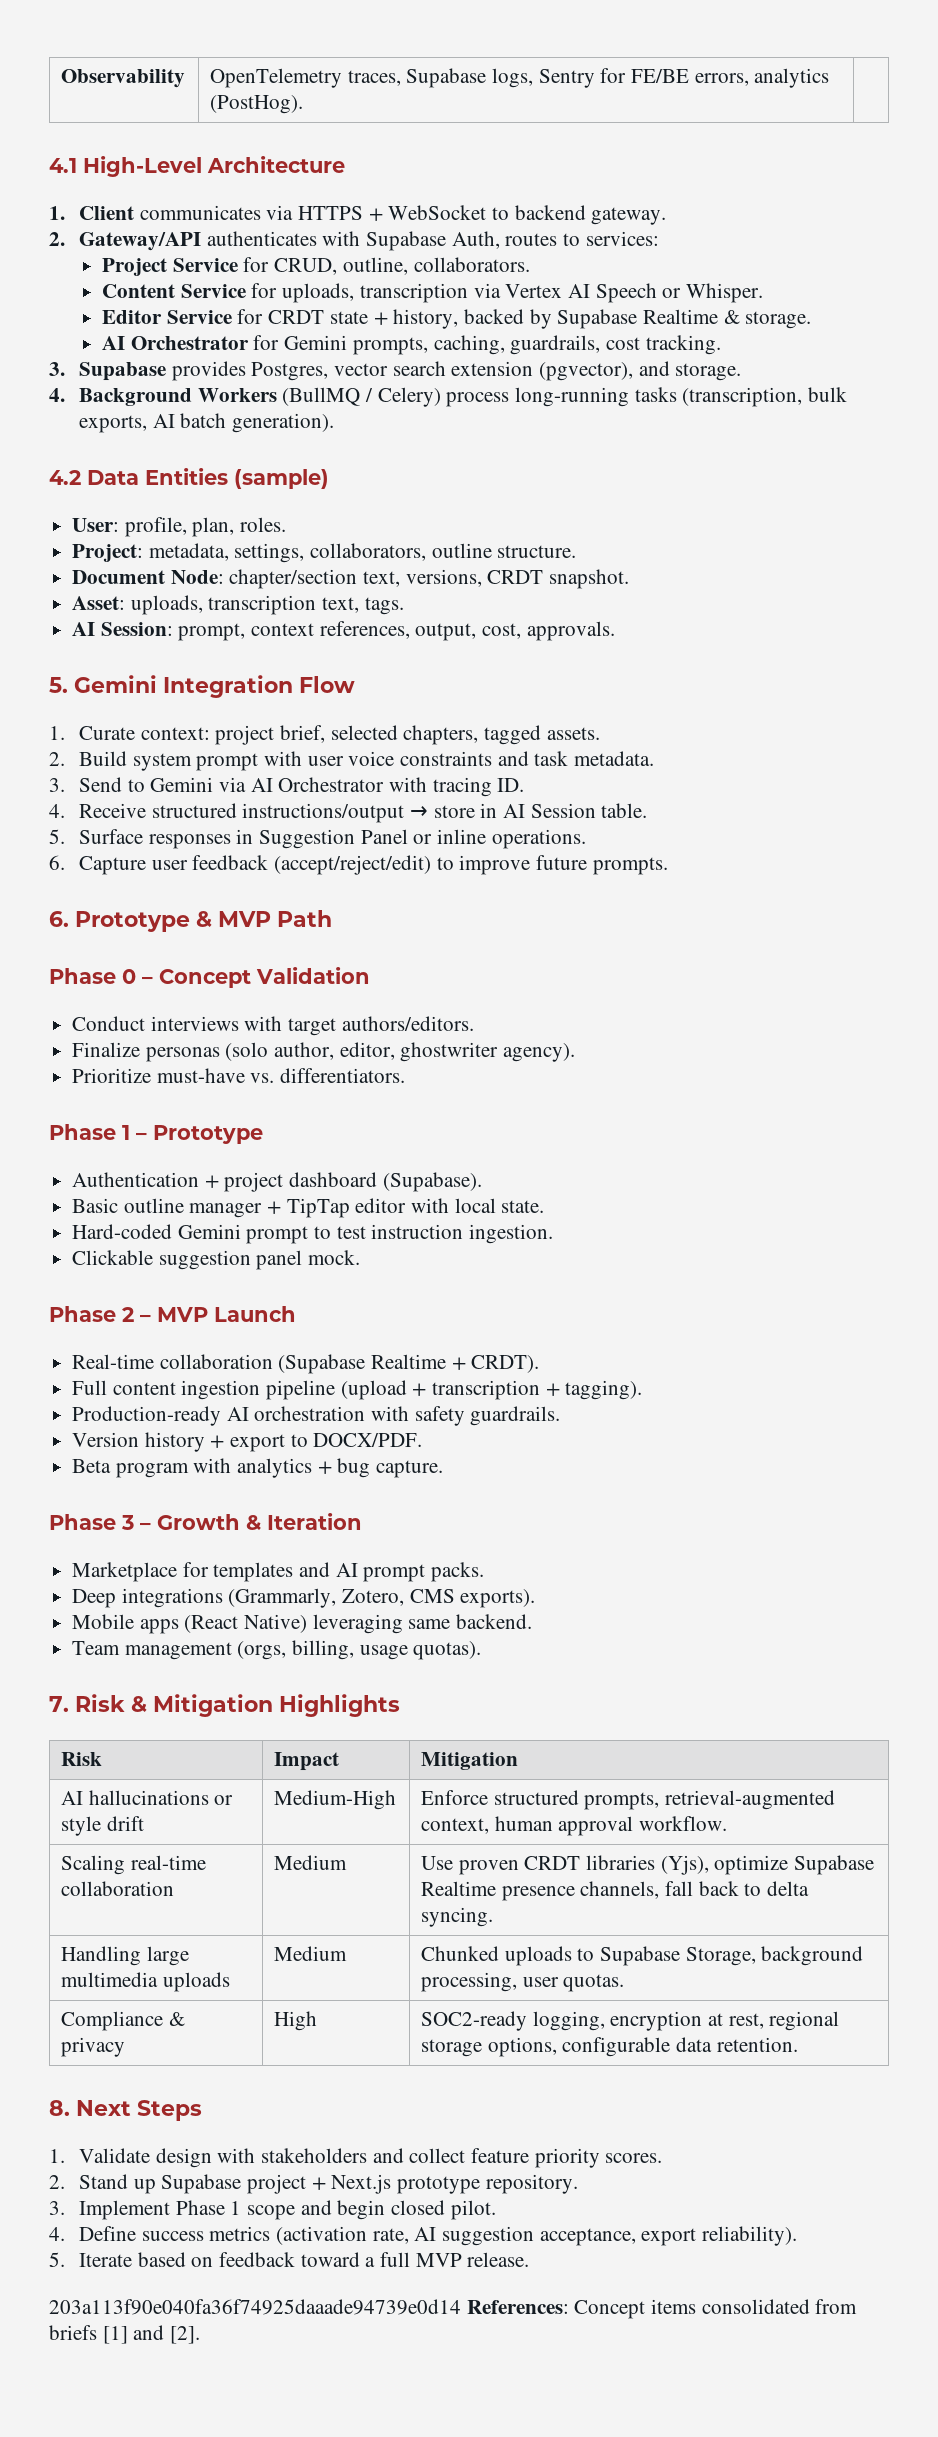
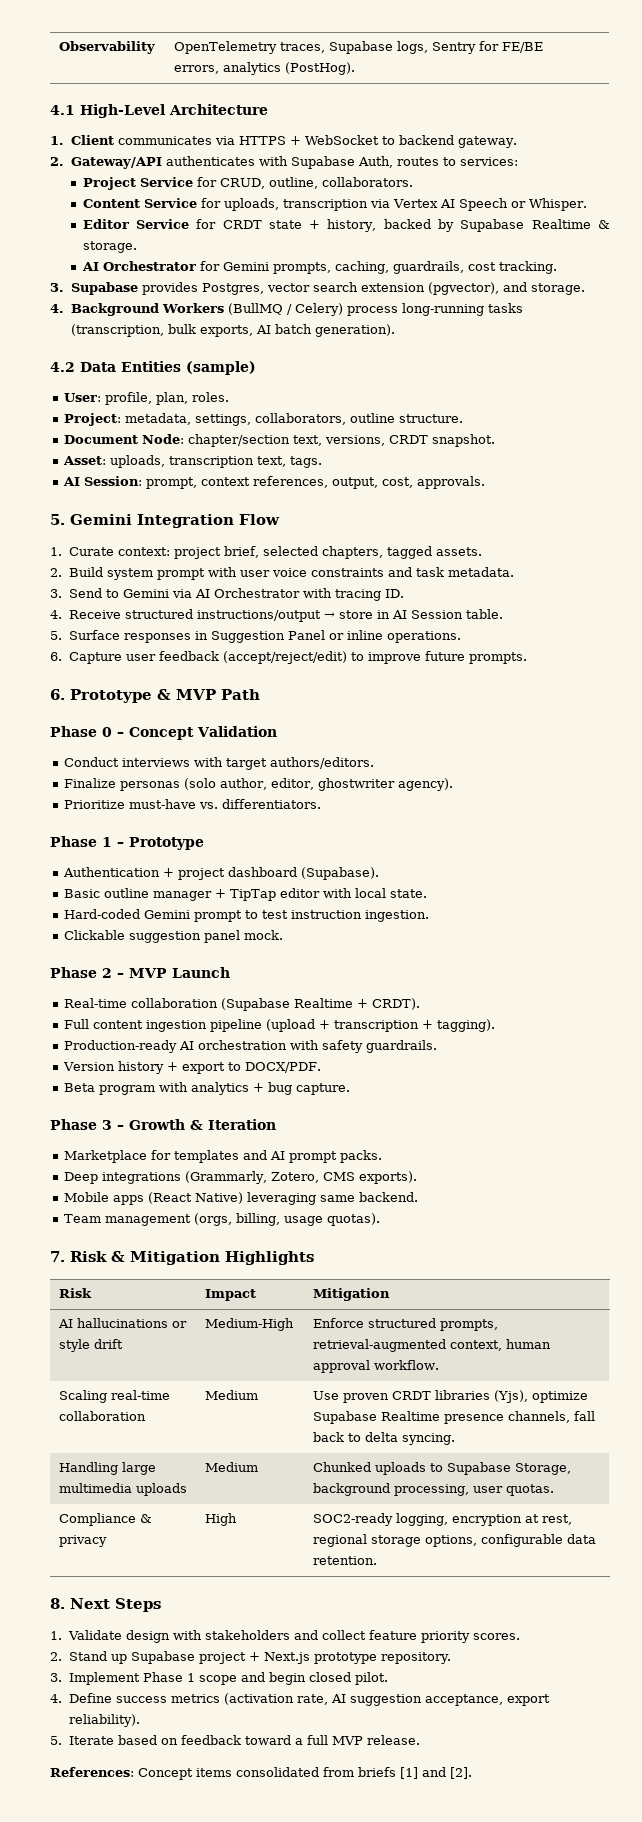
[49,2299,461,2315] 203a113f90e040fa36f74925daaade94739e0d14 -> (420, 1740) none

